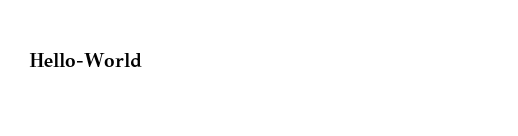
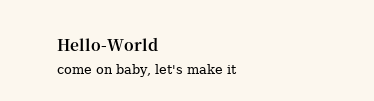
(142, 60) none -> [57,64,237,77] // come on baby, let's make it

